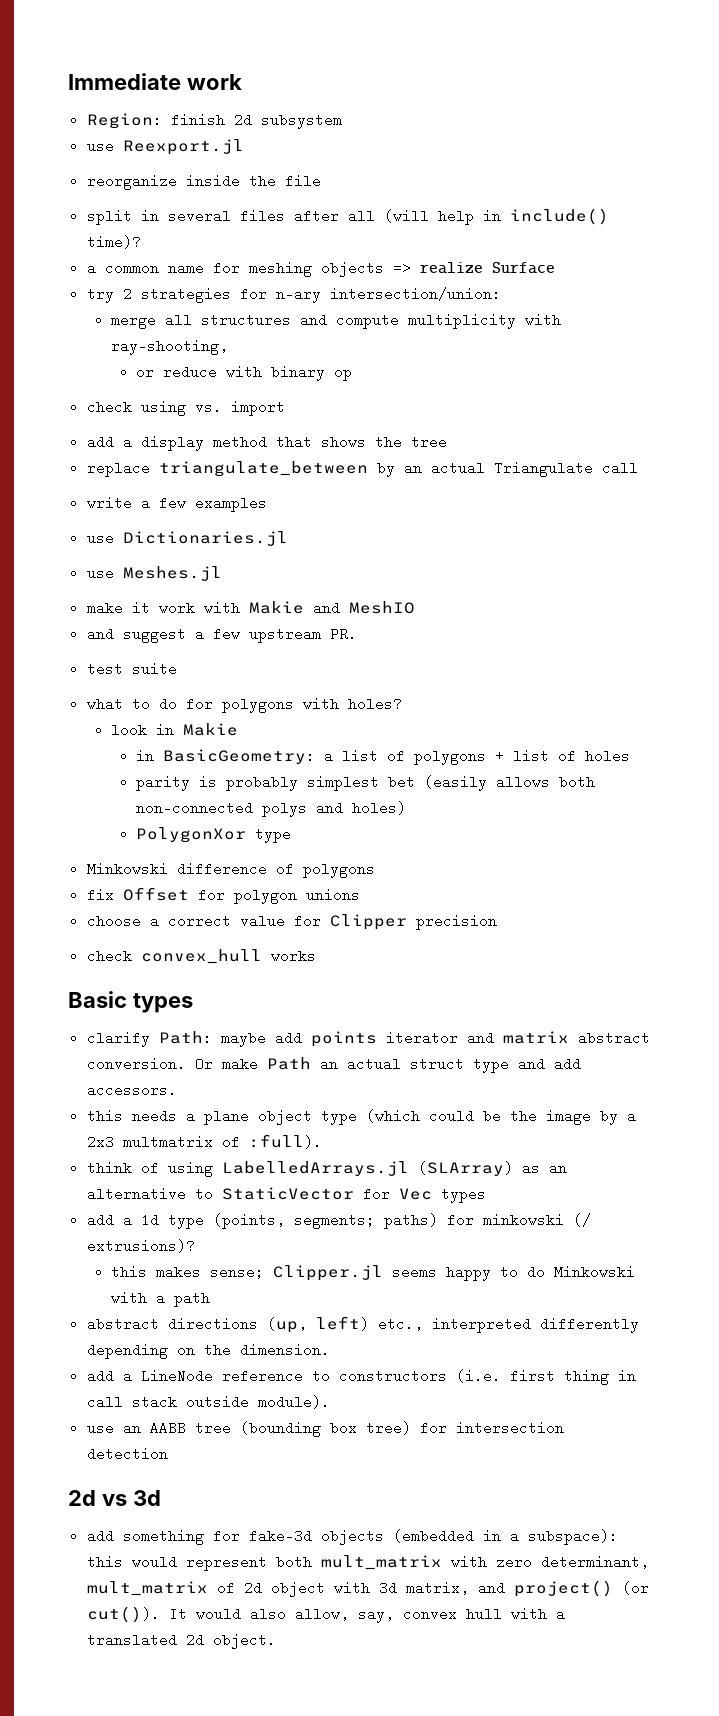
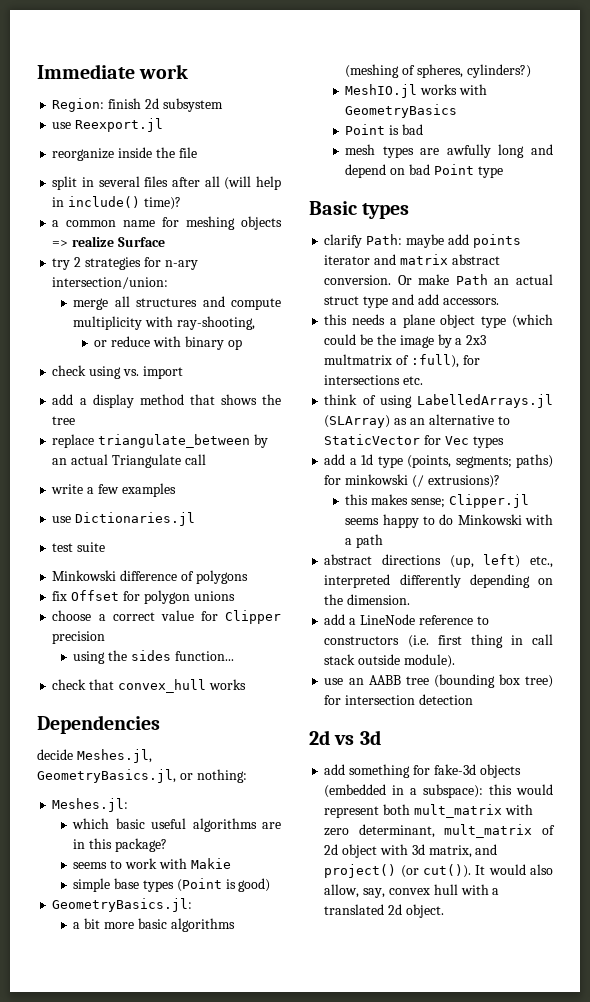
[86,566,222,581] [86,601,415,615] [86,627,357,643] [86,662,177,676] [86,697,402,713] [111,723,239,736] [136,749,631,765] [136,775,596,791] [136,801,407,817] [136,827,292,843] use Meshes.jl // make it work with Makie and MeshIO // and suggest a few upstream PR. // test suite // what to do for polygons with holes? // look in Makie // in BasicGeometry: a list of polygons + list of holes // parity is probably simplest bet (easily allows both non-connected polys and holes) // PolygonXor type -> [52,542,106,552] test suite
[86,949,132,963] // check -> [73,650,234,664] [52,679,115,690] // using the sides function... // check that
(316, 956) none -> [37,715,160,734] [37,749,152,763] [37,769,247,783] [52,798,129,812] [72,818,281,832] [73,838,167,852] [73,858,231,869] [73,878,271,892] [52,898,193,912] [73,918,235,932] [345,64,531,78] [345,84,487,98] [345,104,458,118] [345,124,423,135] [345,144,553,158] [345,164,503,178] // Dependencies // decide Meshes.jl, GeometryBasics.jl, or nothing: // Meshes.jl: // which basic useful algorithms are in this package? // seems to work with Makie // simple base types (Point is good) // GeometryBasics.jl: // a bit more basic algorithms (meshing of spheres, cylinders?) // MeshIO.jl works with GeometryBasics // Point is bad // mesh types are awfully long and depend on bad Point type
[248,1134,322,1149] :full). -> [410,354,480,368] [324,375,424,385] :full), for intersections etc.

